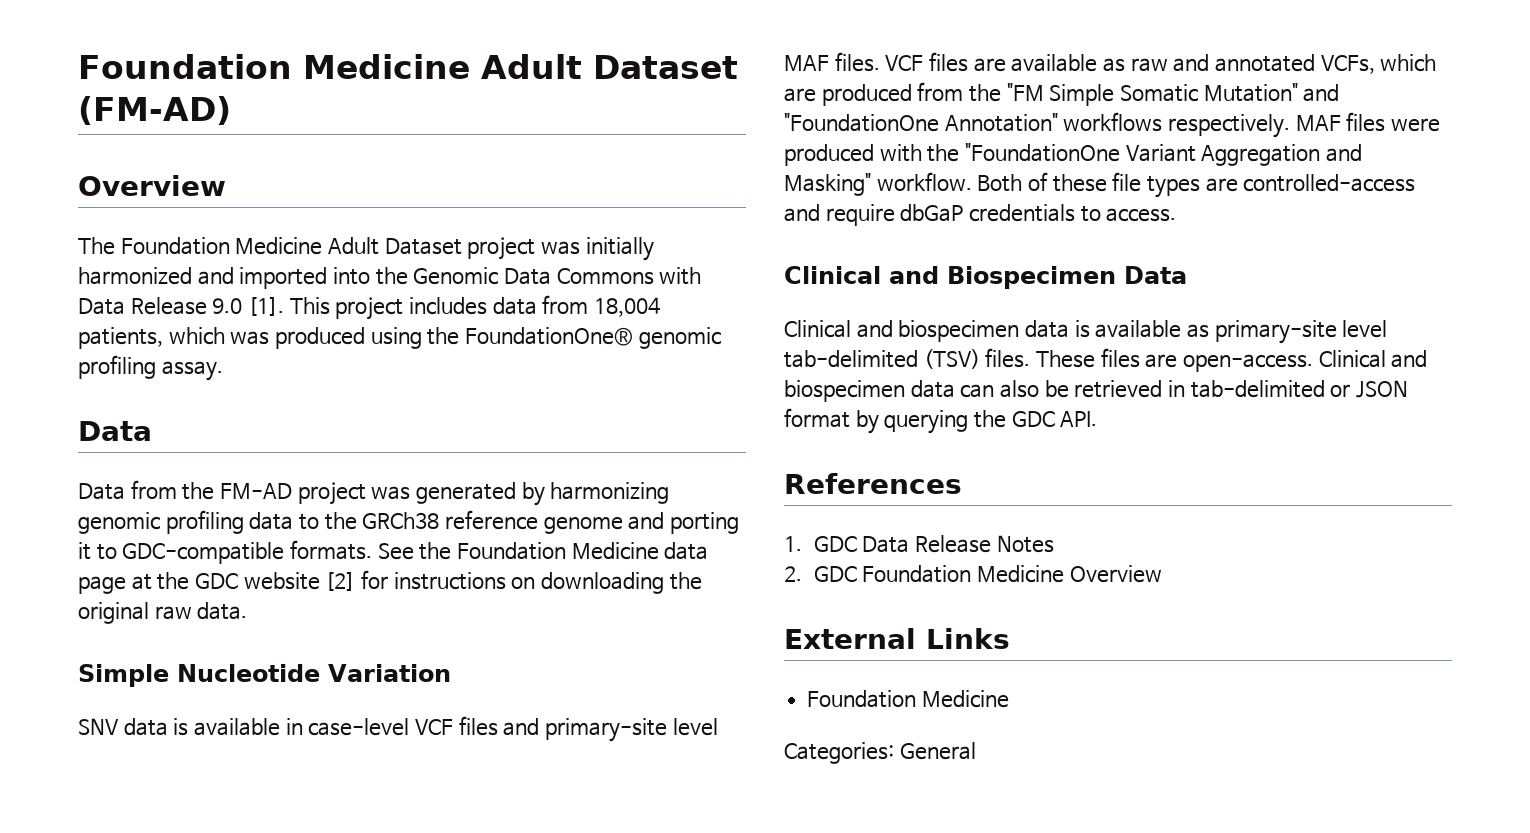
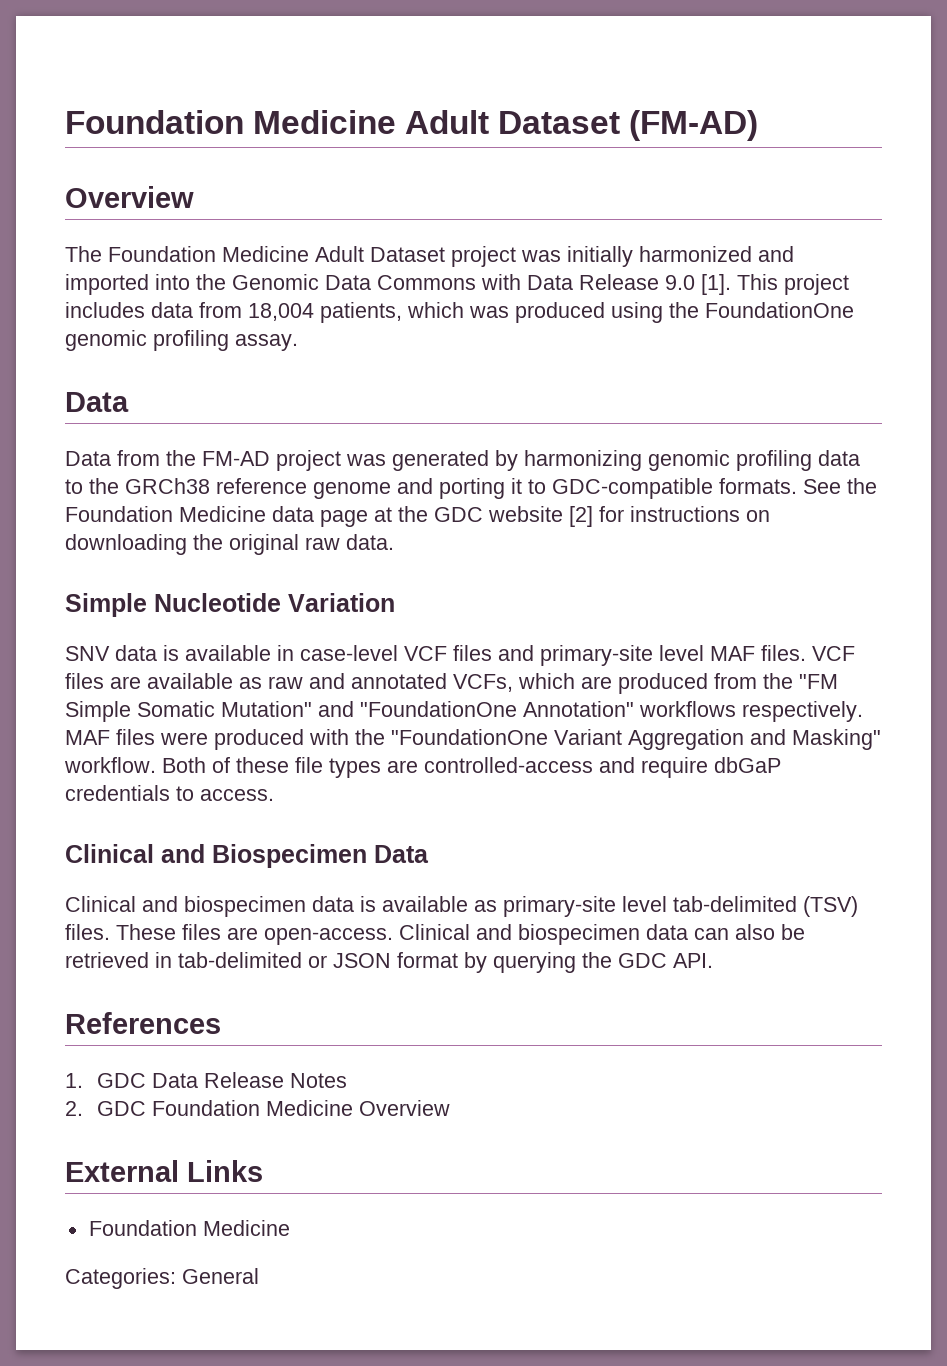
[464,327,633,346] FoundationOne® -> [705,302,854,318] FoundationOne

